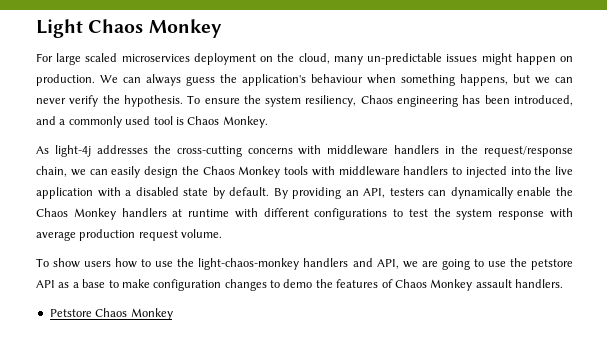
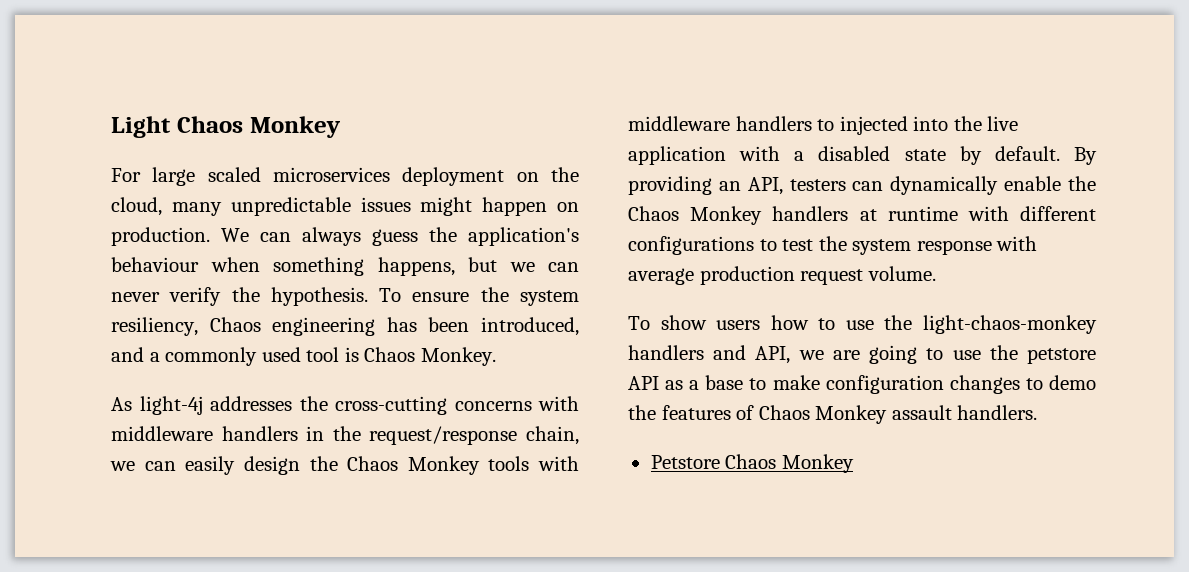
[367,53,443,65] un-predictable -> [230,197,351,216] unpredictable

